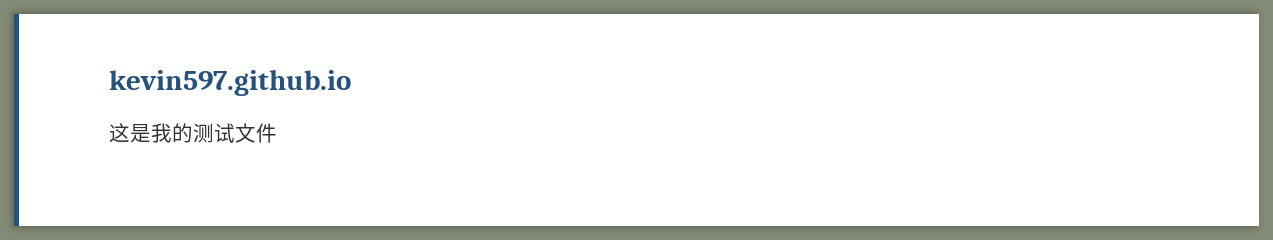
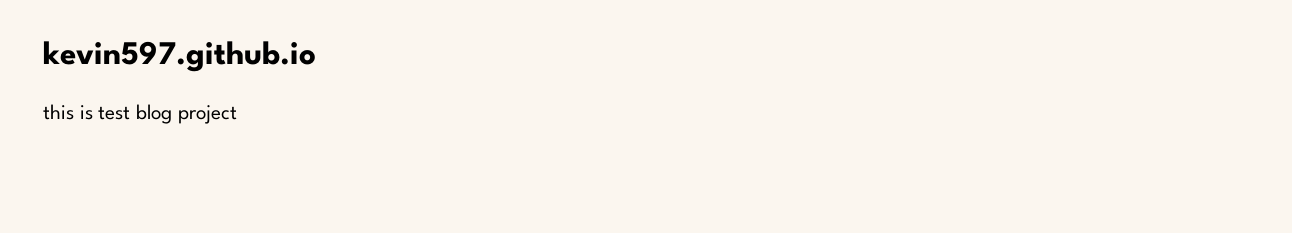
[109,123,277,143] 这是我的测试文件 -> [43,104,237,124] this is test blog project

